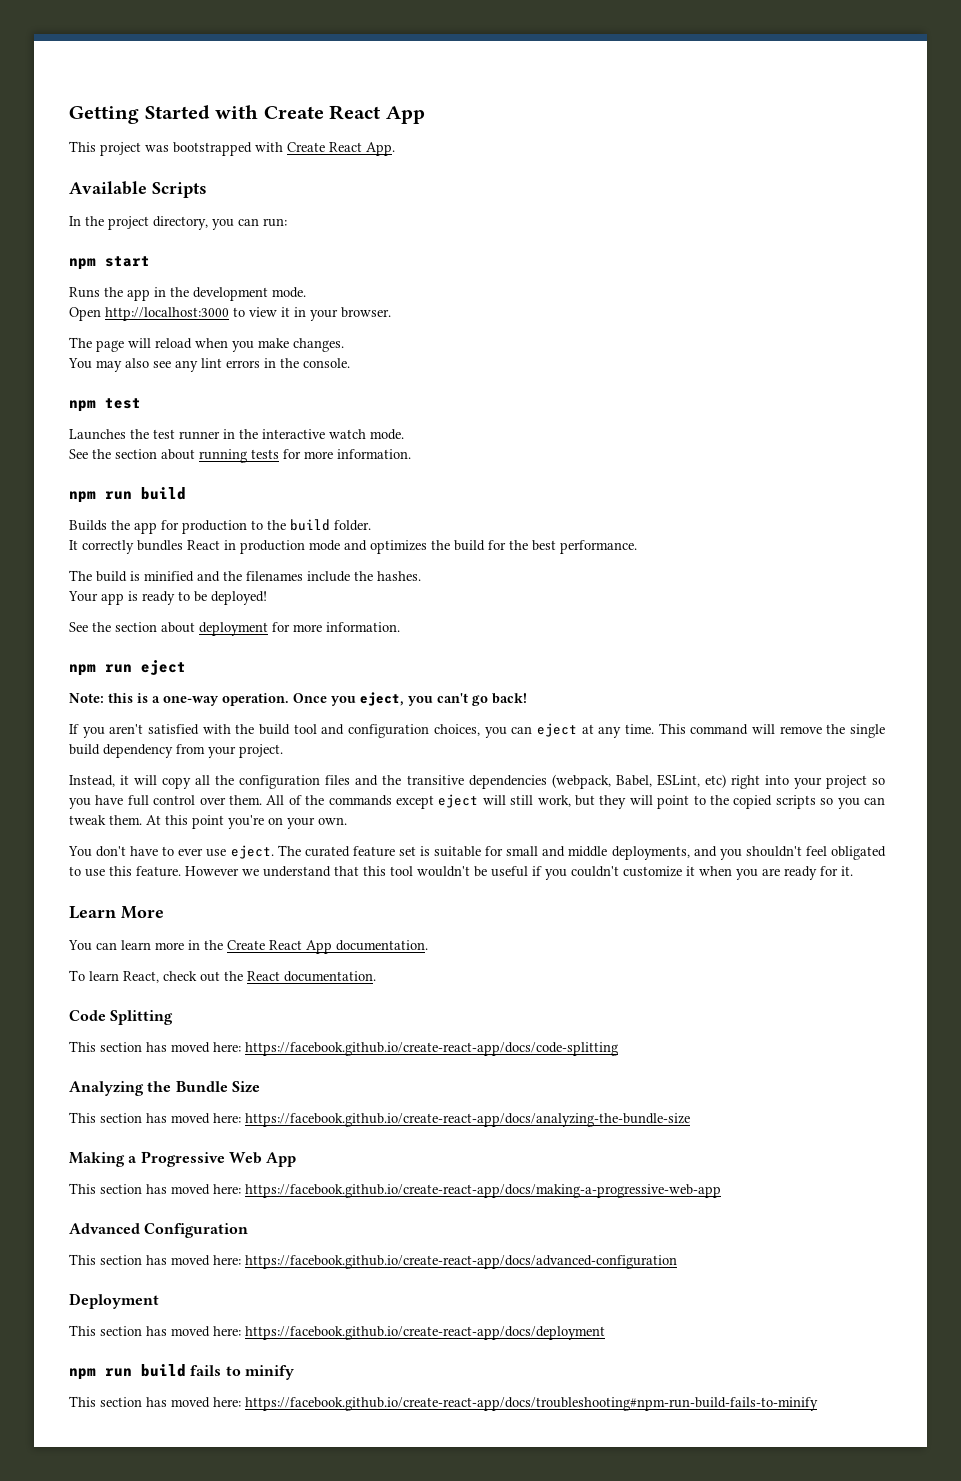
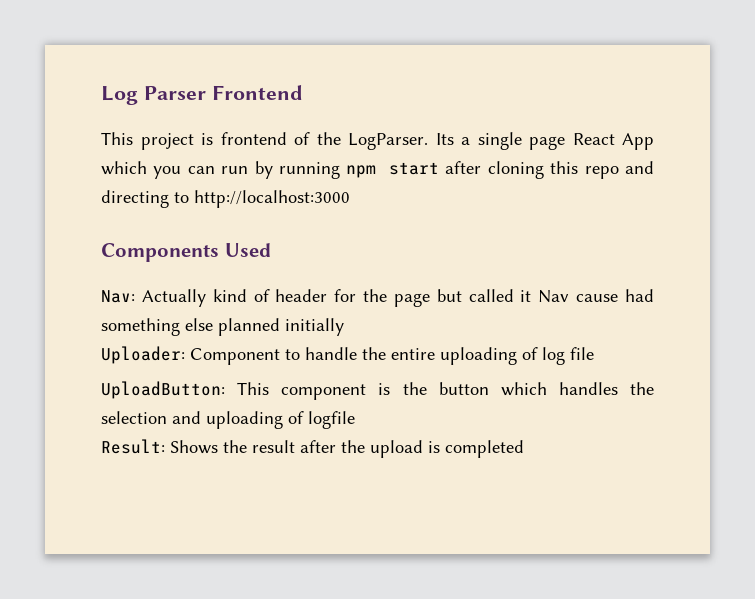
[69,105,425,124] [69,141,395,156] [69,181,207,198] [69,216,287,230] [69,256,150,270] [69,287,306,301] [69,307,391,321] [69,337,344,352] [68,358,350,372] [69,398,141,412] [69,429,404,440] [69,449,411,463] [69,487,186,503] [69,519,371,534] [69,540,637,554] [69,570,421,582] [68,591,267,605] [69,622,400,636] [69,660,186,676] [69,692,527,706] [69,723,885,738] [69,744,283,758] [69,774,885,789] [69,794,885,809] [69,815,347,829] [68,845,886,860] [69,866,853,880] [69,906,164,919] [68,940,428,954] [69,970,376,983] [69,1010,174,1025] [69,1041,618,1056] [69,1081,260,1096] [69,1112,690,1127] [69,1151,297,1167] [69,1183,721,1198] [69,1223,249,1238] [69,1254,677,1269] [69,1293,159,1309] [69,1325,605,1340] [69,1364,294,1380] [69,1396,818,1411] Getting Started with Create React App // This project was bootstrapped with Create React App. // Available Scripts // In the project directory, you can run: // npm start // Runs the app in the development mode. // Open http://localhost:3000 to view it in your browser. // The page will reload when you make changes. // You may also see any lint errors in the console. // npm test // Launches the test runner in the interactive watch mode. // See the section about running tests for more information. // npm run build // Builds the app for production to the build folder. // It correctly bundles React in production mode and optimizes the build for the best performance. // The build is minified and the filenames include the hashes. // Your app is ready to be deployed! // See the section about deployment for more information. // npm run eject // Note: this is a one-way operation. Once you eject, you can't go back! // If you aren't satisfied with the build tool and configuration choices, you can eject at any time. This command will remove the single build dependency from your project. // Instead, it will copy all the configuration files and the transitive dependencies (webpack, Babel, ESLint, etc) right into your project so you have full control over them. All of the commands except eject will still work, but they will point to the copied scripts so you can tweak them. At this point you're on your own. // You don't have to ever use eject. The curated feature set is suitable for small and middle deployments, and you shouldn't feel obligated to use this feature. However we understand that this tool wouldn't be useful if you couldn't customize it when you are ready for it. // Learn More // You can learn more in the Create React App documentation. // To learn React, check out the React documentation. // Code Splitting // This section has moved here: https://facebook.github.io/create-react-app/docs/code-splitting // Analyzing the Bundle Size // This section has moved here: https://facebook.github.io/create-react-app/docs/analyzing-the-bundle-size // Making a Progressive Web App // This section has moved here: https://facebook.github.io/create-react-app/docs/making-a-progressive-web-app // Advanced Configuration // This section has moved here: https://facebook.github.io/create-react-app/docs/advanced-configuration // Deployment // This section has moved here: https://facebook.github.io/create-react-app/docs/deployment // npm run build fails to minify // This section has moved here: https://facebook.github.io/create-react-app/docs/troubleshooting#npm-run-build-fails-to-minify -> [101,85,303,105] [101,132,654,150] [101,161,654,179] [101,190,350,208] [101,243,271,262] [101,289,654,307] [101,318,344,336] [101,346,594,365] [101,381,654,400] [101,411,355,429] [101,439,524,458] Log Parser Frontend // This project is frontend of the LogParser. Its a single page React App which you can run by running npm start after cloning this repo and directing to http://localhost:3000 // Components Used // Nav: Actually kind of header for the page but called it Nav cause had something else planned initially // Uploader: Component to handle the entire uploading of log file // UploadButton: This component is the button which handles the selection and uploading of logfile // Result: Shows the result after the upload is completed

